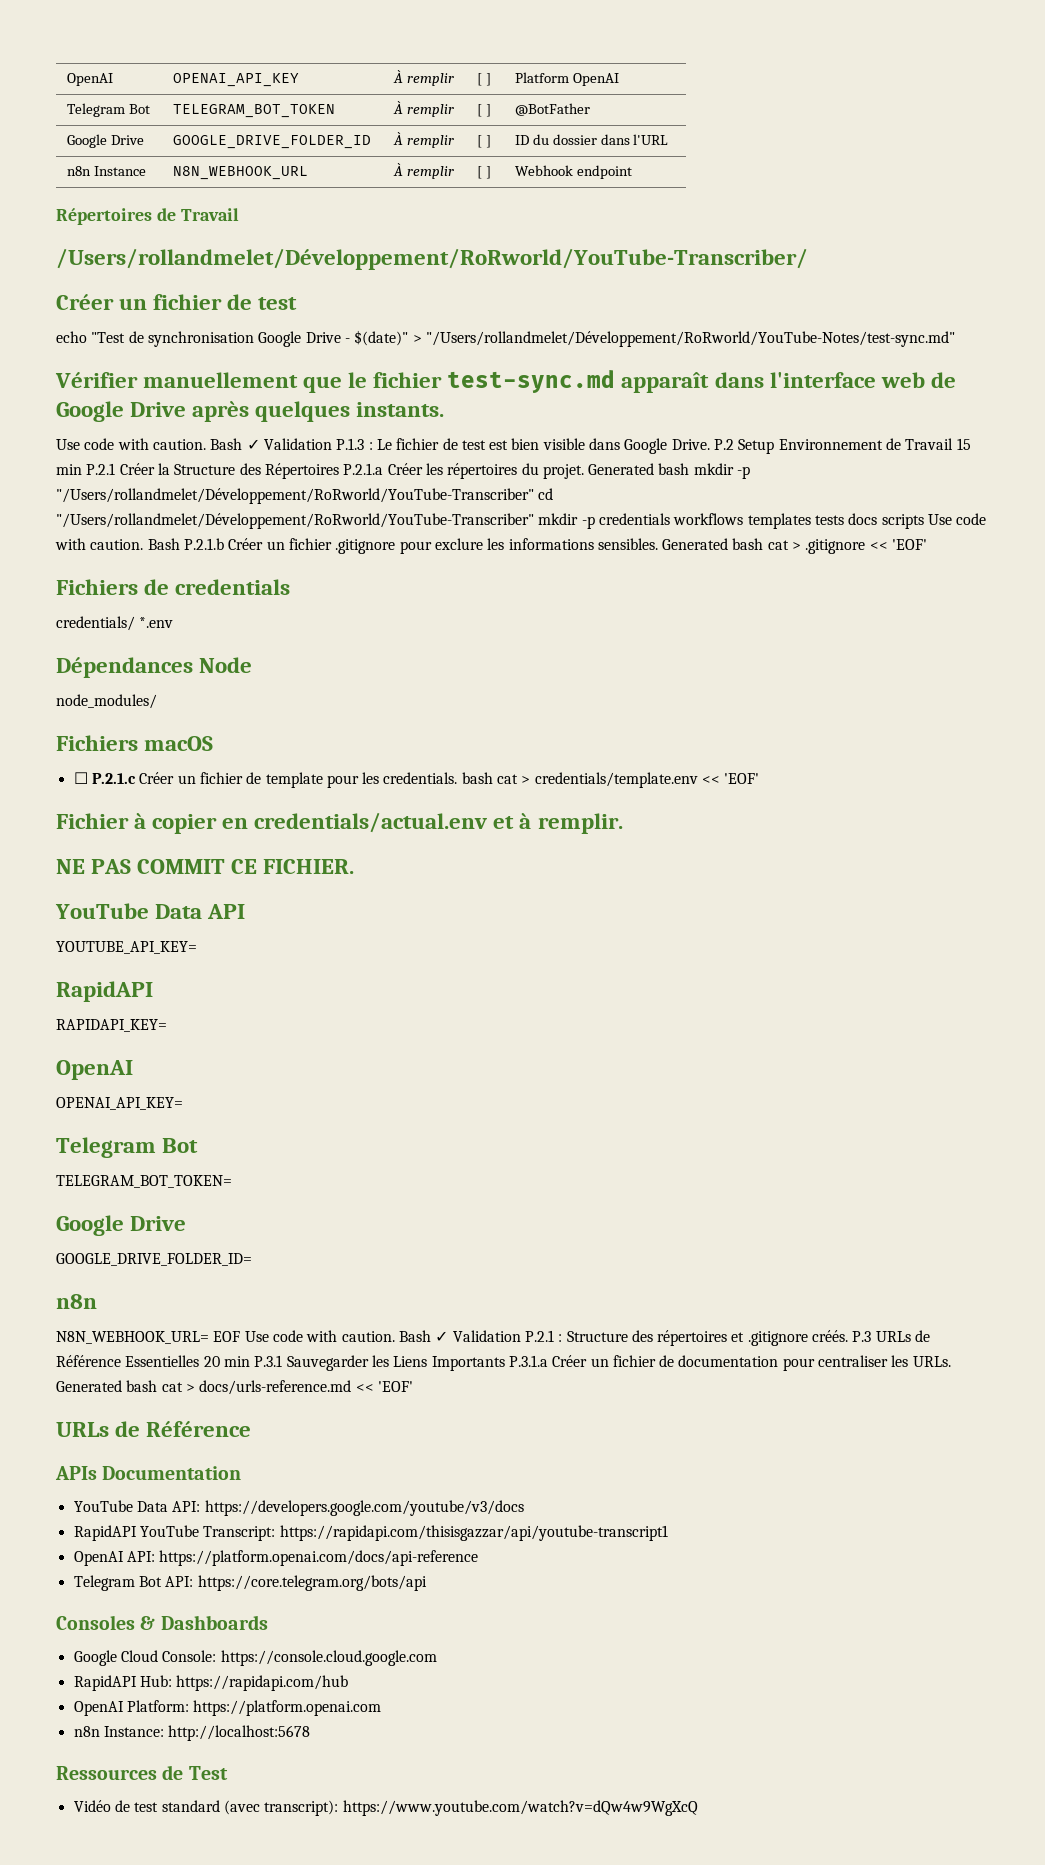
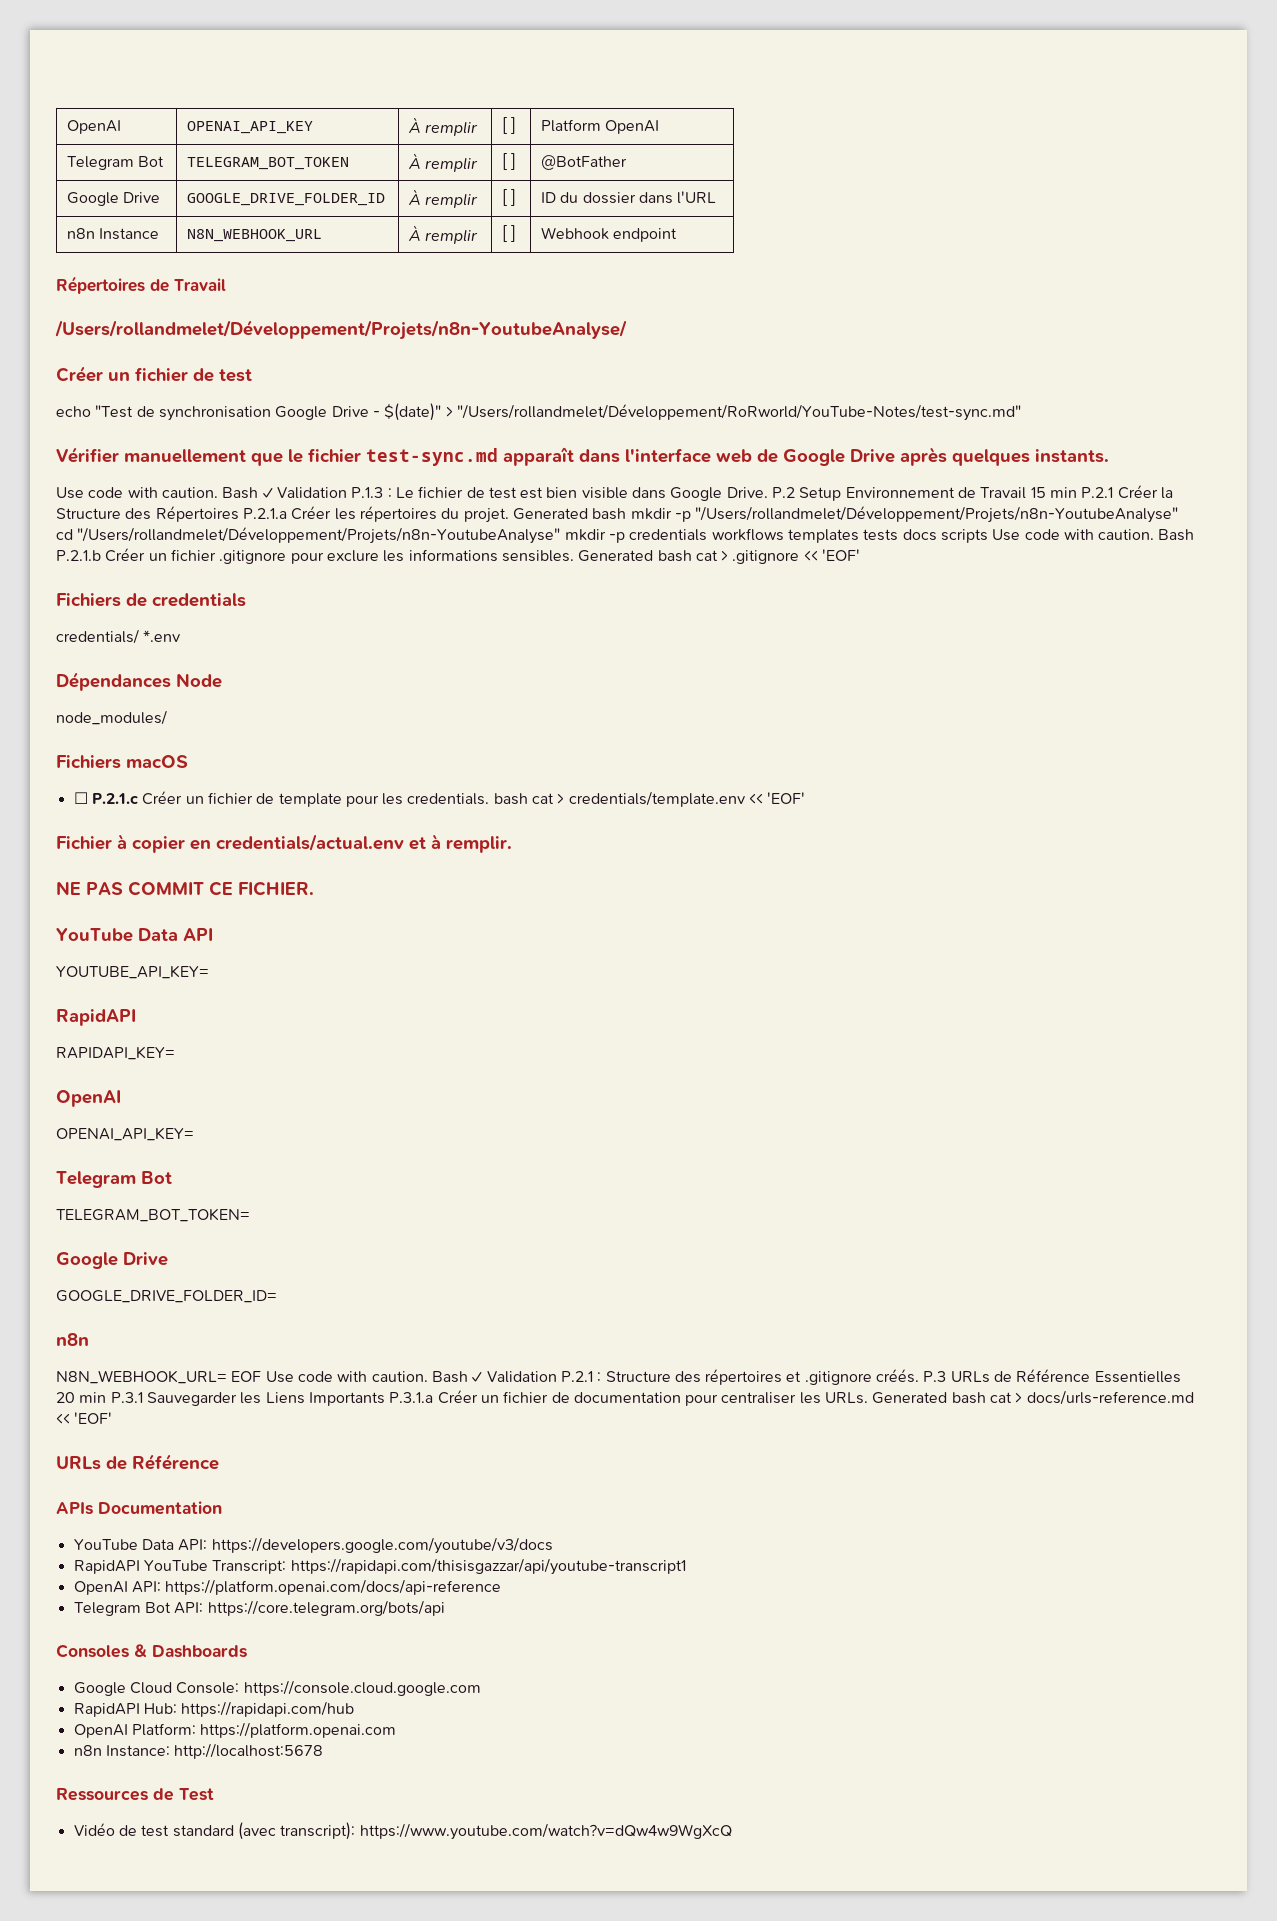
[56,248,808,270] /Users/rollandmelet/Développement/RoRworld/YouTube-Transcriber/ -> [55,320,627,340] /Users/rollandmelet/Développement/Projets/n8n-YoutubeAnalyse/
[56,488,554,504] [56,513,534,529] "/Users/rollandmelet/Développement/RoRworld/YouTube-Transcriber" cd "/Users/rollandmelet/Développement/RoRworld/YouTube-Transcriber" -> [695,506,1179,523] [56,527,561,544] "/Users/rollandmelet/Développement/Projets/n8n-YoutubeAnalyse" cd "/Users/rollandmelet/Développement/Projets/n8n-YoutubeAnalyse"

